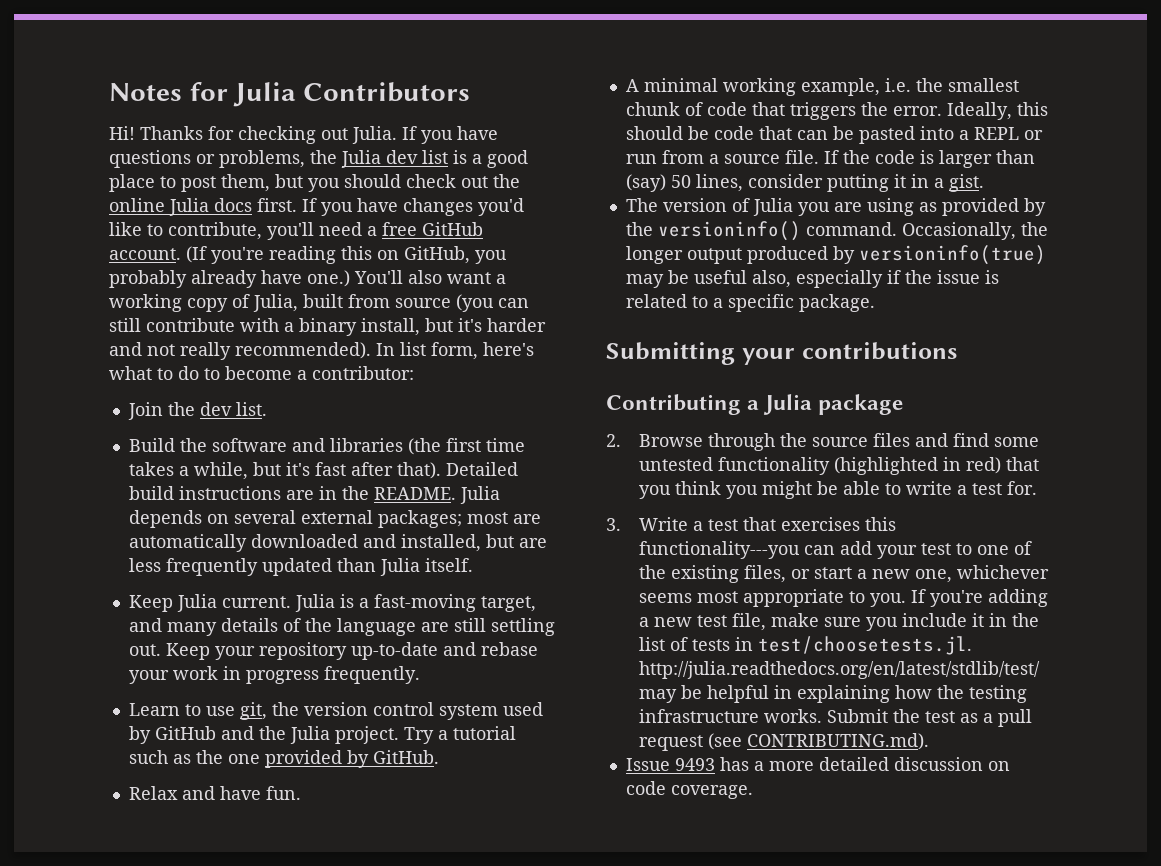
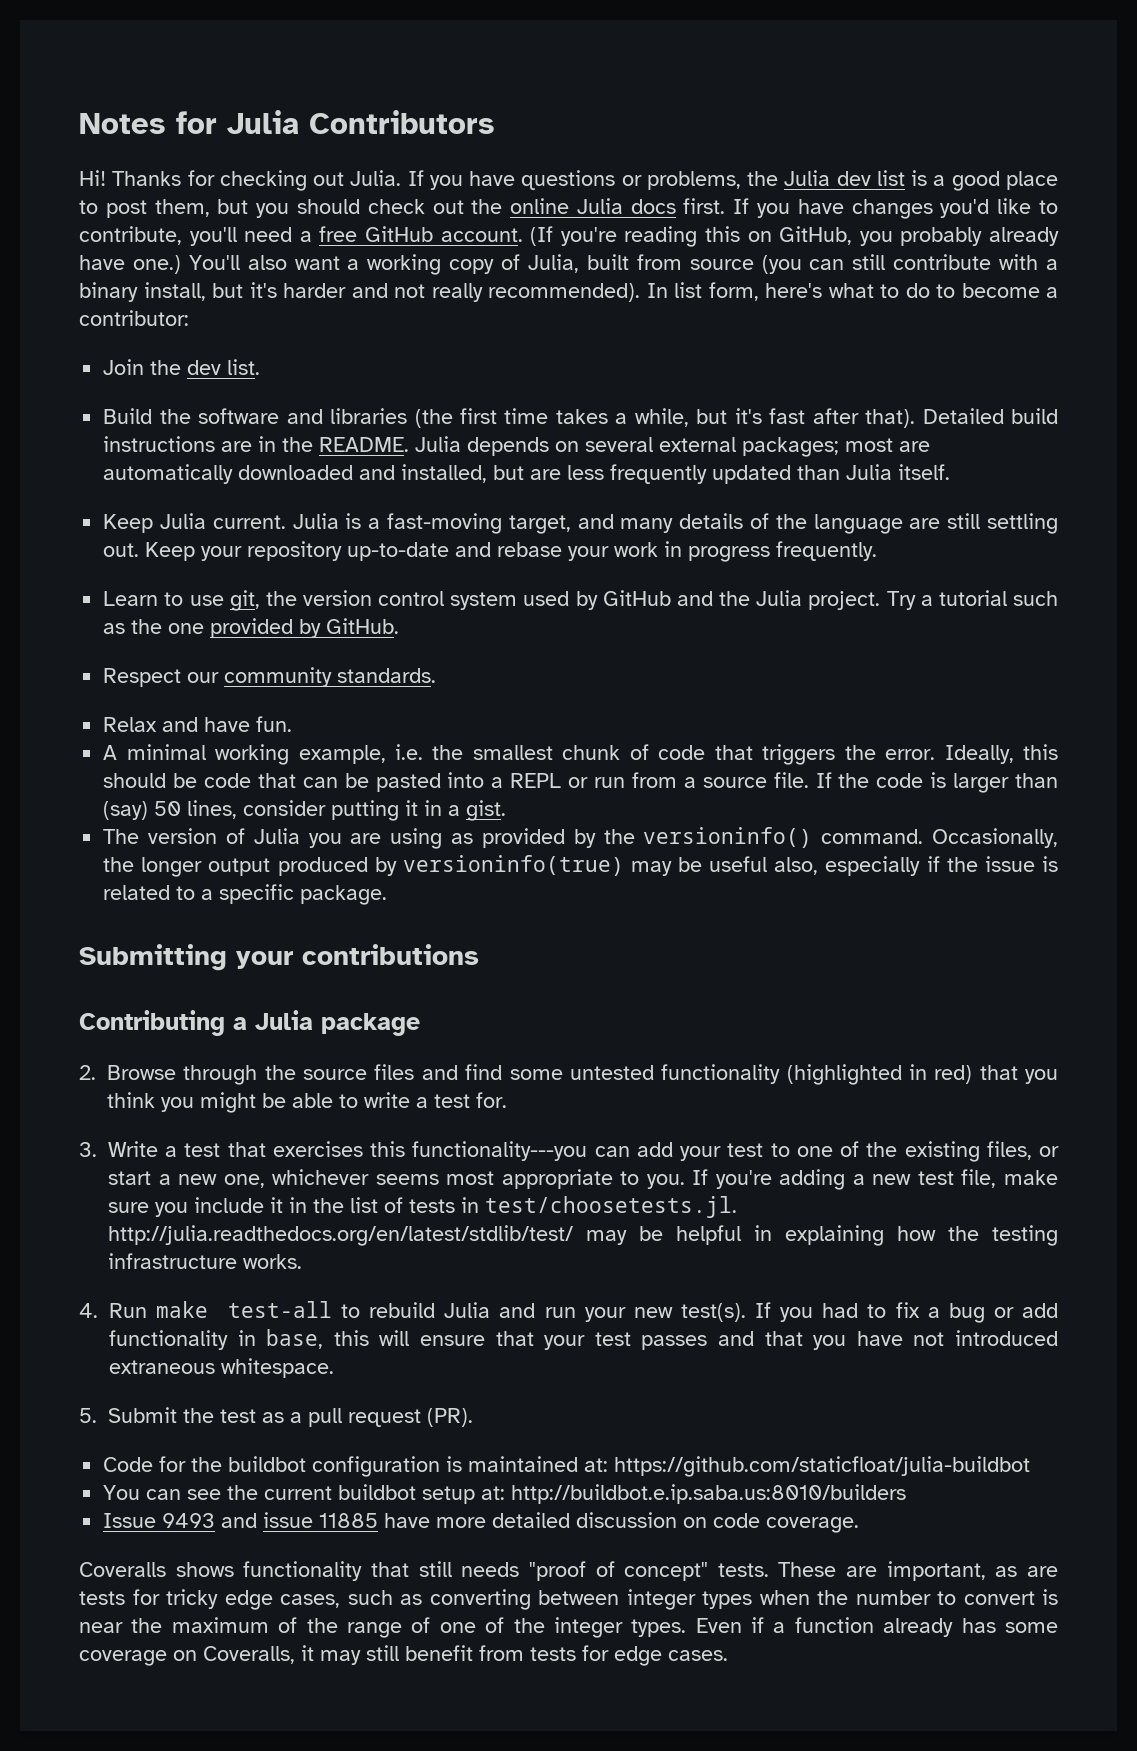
(439, 757) none -> [103,667,437,687] // Respect our community standards.
(822, 716) none -> [79,1301,1058,1323] [109,1329,1059,1350] [109,1358,334,1378] [79,1408,97,1423] // 4. Run make test-all to rebuild Julia and run your new test(s). If you had to fix a bug or add functionality in base, this will ensure that your test passes and that you have not introduced extraneous whitespace. // 5.
[707,733,929,750] [625,757,764,771] (see CONTRIBUTING.md). // Issue 9493 has a -> [427,1408,473,1427] [103,1456,1031,1477] [103,1484,907,1504] [103,1512,431,1528] (PR). // Code for the buildbot configuration is maintained at: https://github.com/staticfloat/julia-buildbot // You can see the current buildbot setup at: http://buildbot.e.ip.saba.us:8010/builders // Issue 9493 and issue 11885 have
(753, 792) none -> [79,1561,1058,1581] [79,1589,1058,1610] [79,1617,1059,1638] [79,1645,728,1666] // Coveralls shows functionality that still needs "proof of concept" tests. These are important, as are tests for tricky edge cases, such as converting between integer types when the number to convert is near the maximum of the range of one of the integer types. Even if a function already has some coverage on Coveralls, it may still benefit from tests for edge cases.

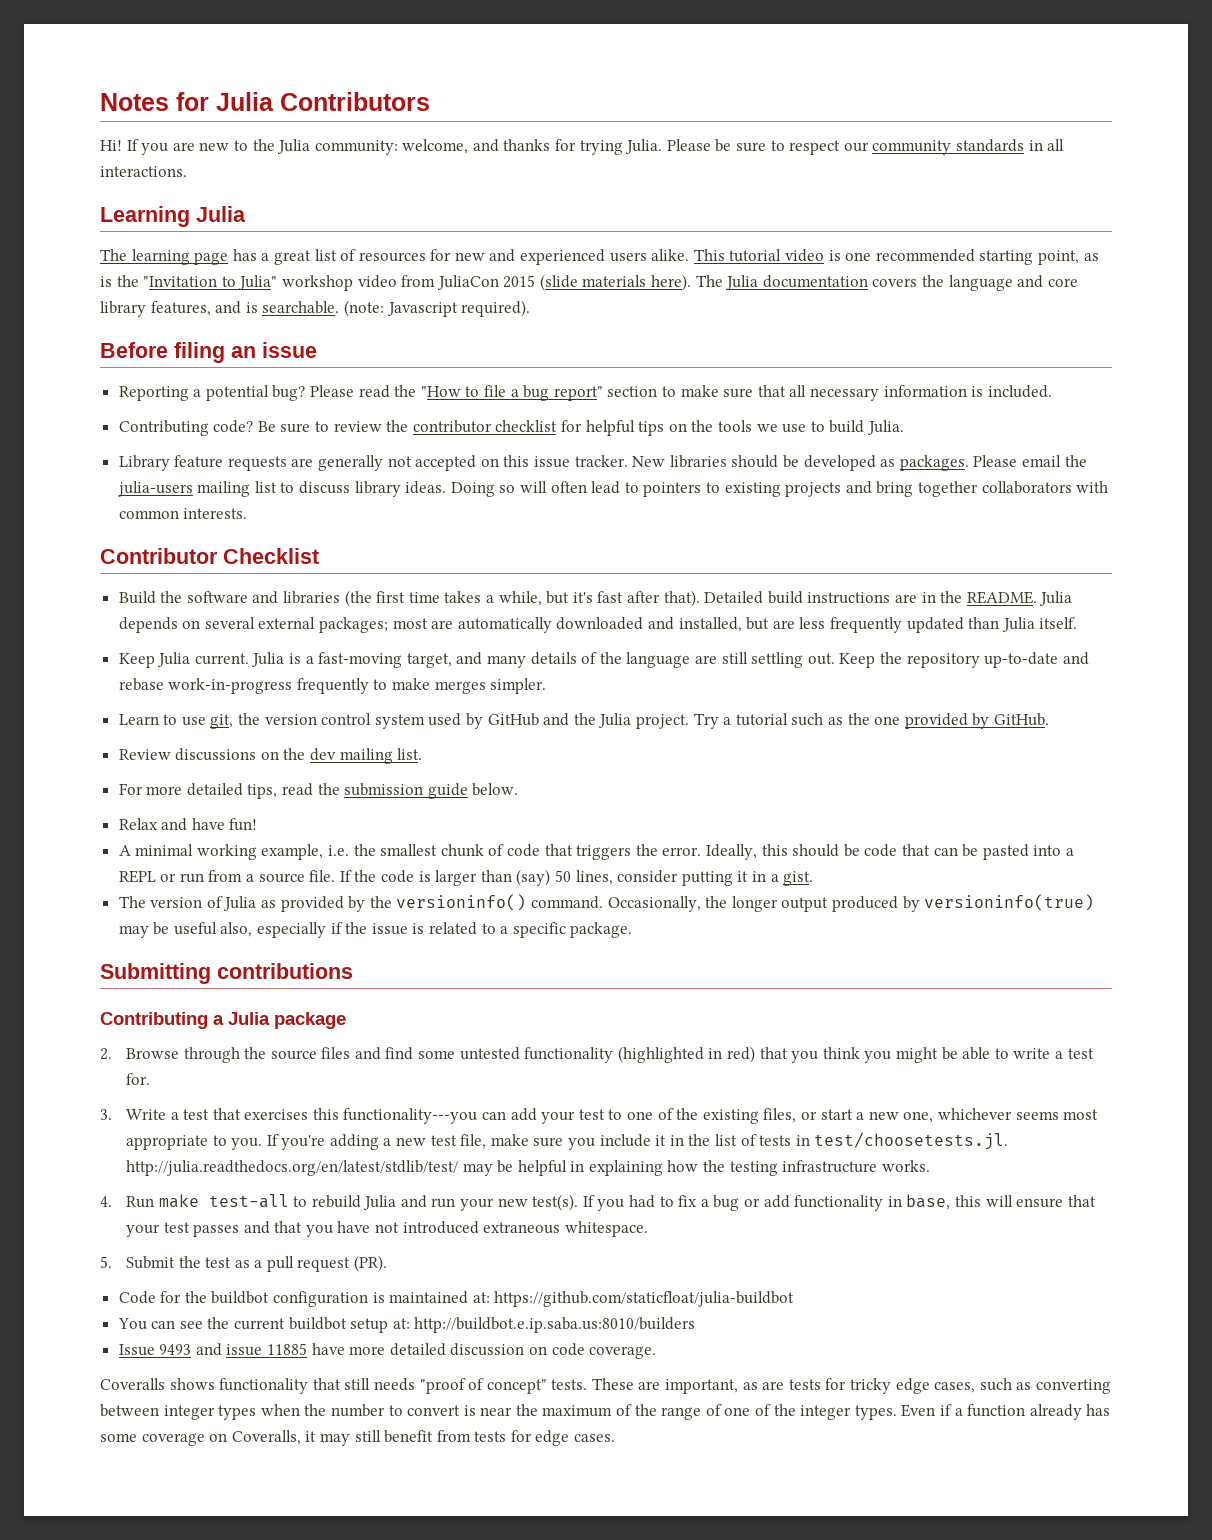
[112,170,1059,191] [79,198,1058,219] [79,226,1060,247] [79,254,1059,275] [79,282,1058,302] [79,310,189,326] [103,359,261,375] Thanks for checking out Julia. If you have questions or problems, the Julia dev list is a good place to post them, but you should check out the online Julia docs first. If you have changes you'd like to contribute, you'll need a free GitHub account. (If you're reading this on GitHub, you probably already have one.) You'll also want a working copy of Julia, built from source (you can still contribute with a binary install, but it's harder and not really recommended). In list form, here's what to do to become a contributor: // Join the dev list. -> [126,139,1065,155] [100,166,187,177] [100,206,246,227] [100,249,1099,265] [100,274,1078,291] [100,300,531,317] [100,342,317,363] [118,385,1052,401] [118,420,904,436] [118,455,1087,471] [117,481,1109,497] [118,508,248,519] [100,548,319,564] If you are new to the Julia community: welcome, and thanks for trying Julia. Please be sure to respect our community standards in all interactions. // Learning Julia // The learning page has a great list of resources for new and experienced users alike. This tutorial video is one recommended starting point, as is the "Invitation to Julia" workshop video from JuliaCon 2015 (slide materials here). The Julia documentation covers the language and core library features, and is searchable. (note: Javascript required). // Before filing an issue // Reporting a potential bug? Please read the "How to file a bug report" section to make sure that all necessary information is included. // Contributing code? Be sure to review the contributor checklist for helpful tips on the tools we use to build Julia. // Library feature requests are generally not accepted on this issue tracker. New libraries should be developed as packages. Please email the julia-users mailing list to discuss library ideas. Doing so will often lead to pointers to existing projects and bring together collaborators with common interests. // Contributor Checklist
[201,546,243,561] your -> [879,652,902,664] the
[568,541,878,562] your work in progress frequently. -> [168,678,547,694] work-in-progress frequently to make merges simpler.
[103,667,437,687] Respect our community standards. -> [118,748,423,764] [118,783,519,799] Review discussions on the dev mailing list. // For more detailed tips, read the submission guide below.
[256,716,293,732] fun. -> [229,818,258,831] fun!
[308,828,443,849] you are using -> (257, 903) none
[236,951,293,969] your -> (211, 973) none

